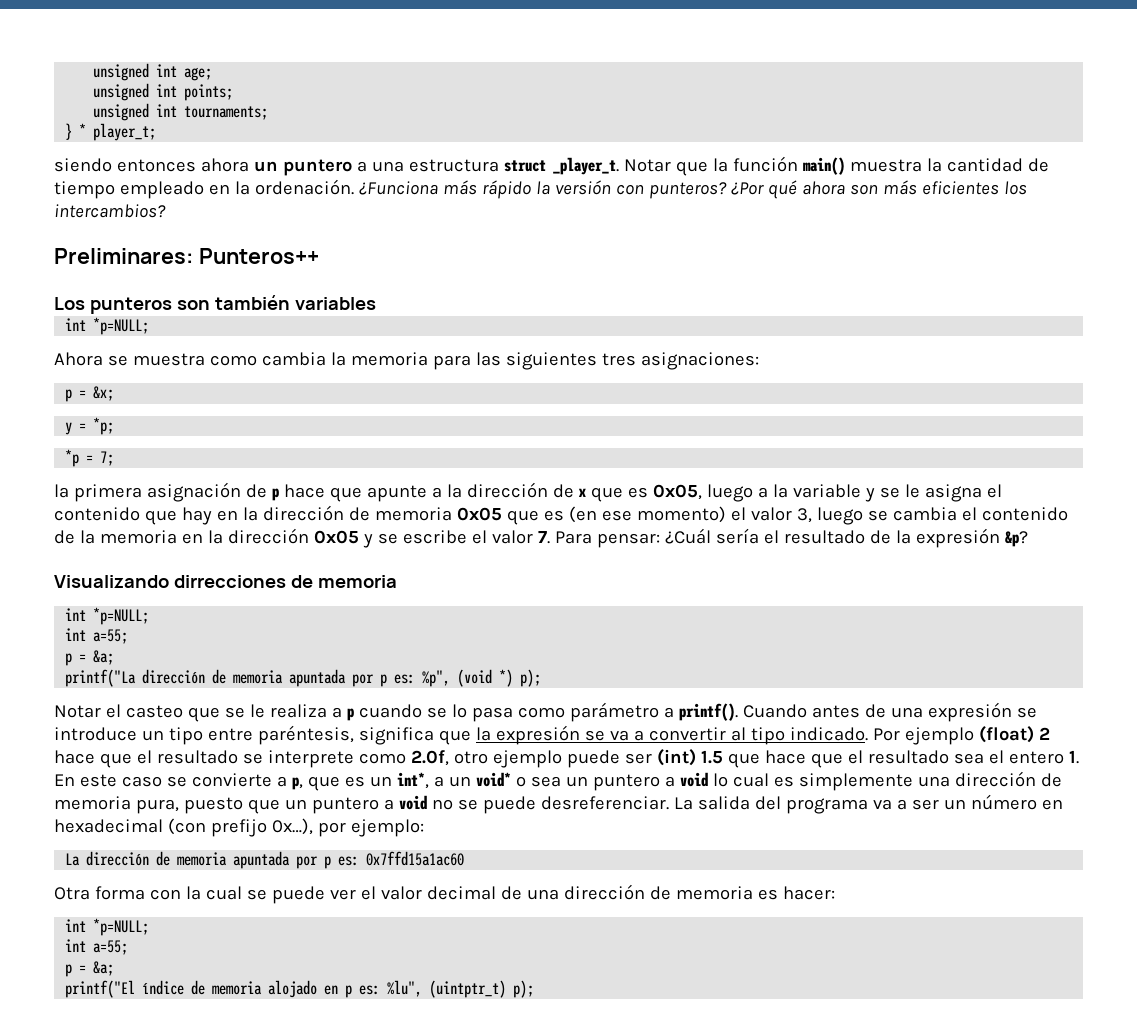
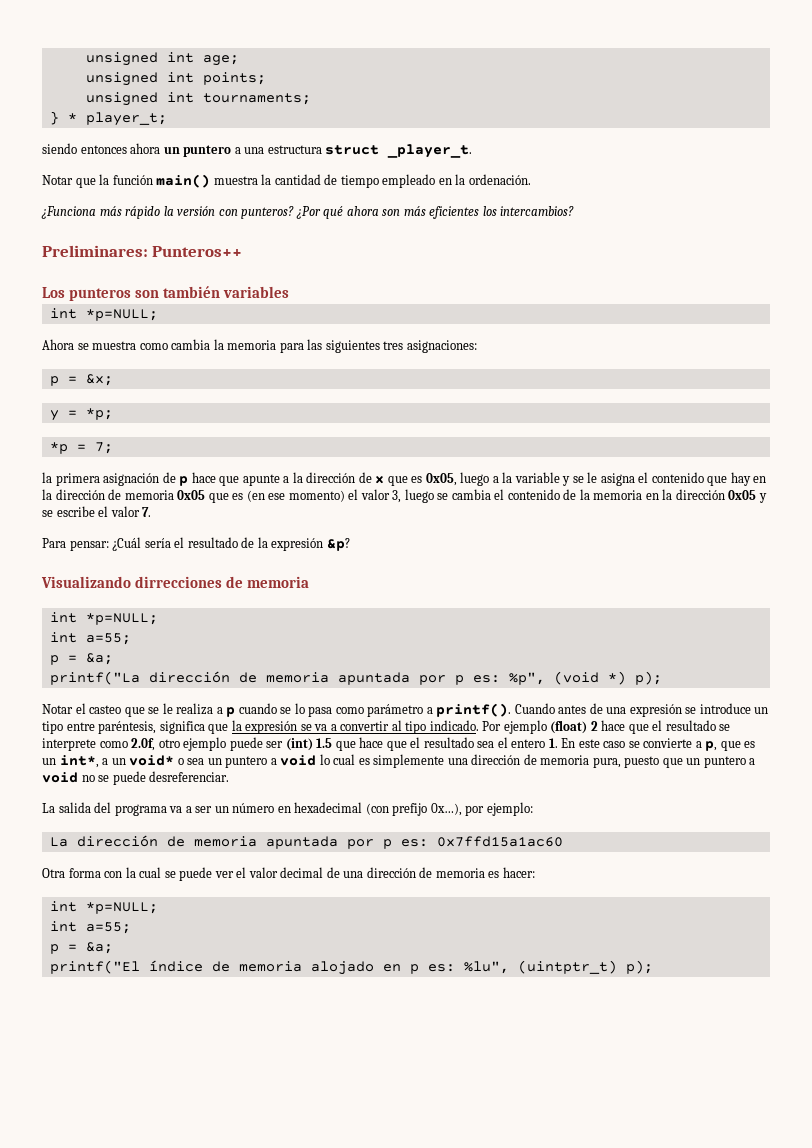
(619, 166) none -> (473, 151) //
(354, 187) none -> (531, 179) //
(550, 537) none -> (152, 512) //
(669, 803) none -> (230, 776) //

